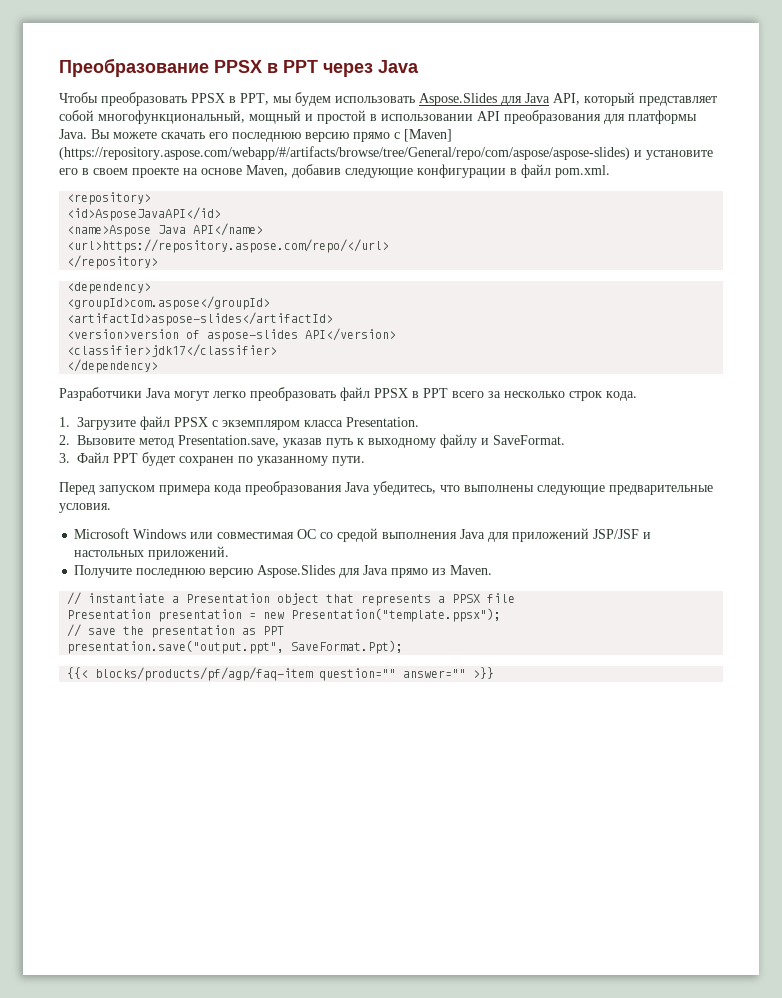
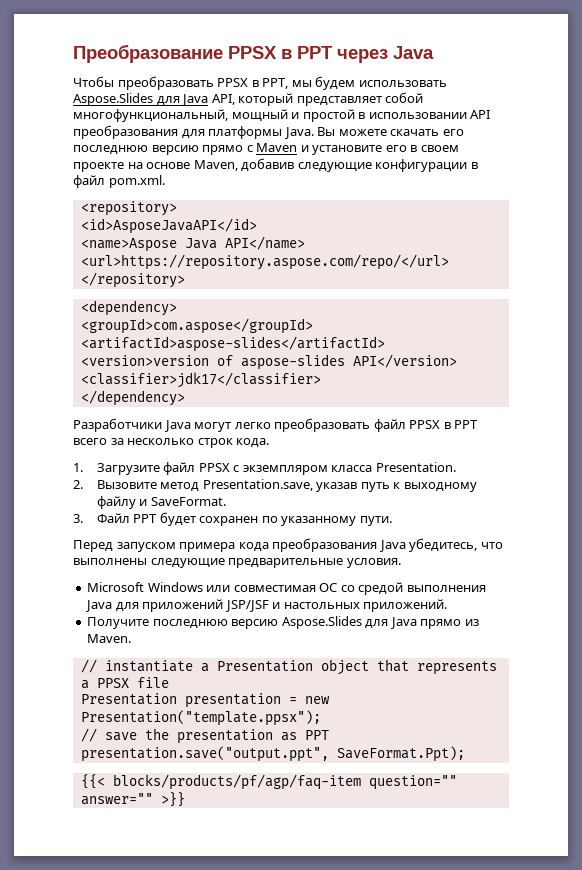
[404,129,452,142] [59,146,630,160] [Maven] (https://repository.aspose.com/webapp/#/artifacts/browse/tree/General/repo/com/aspose/aspose-slides) -> [256,143,298,152] Maven

